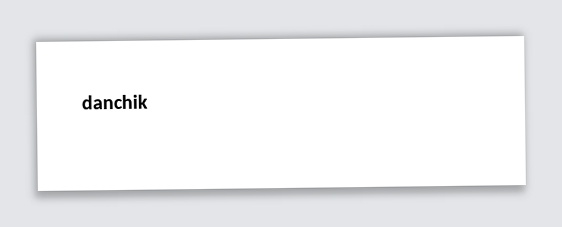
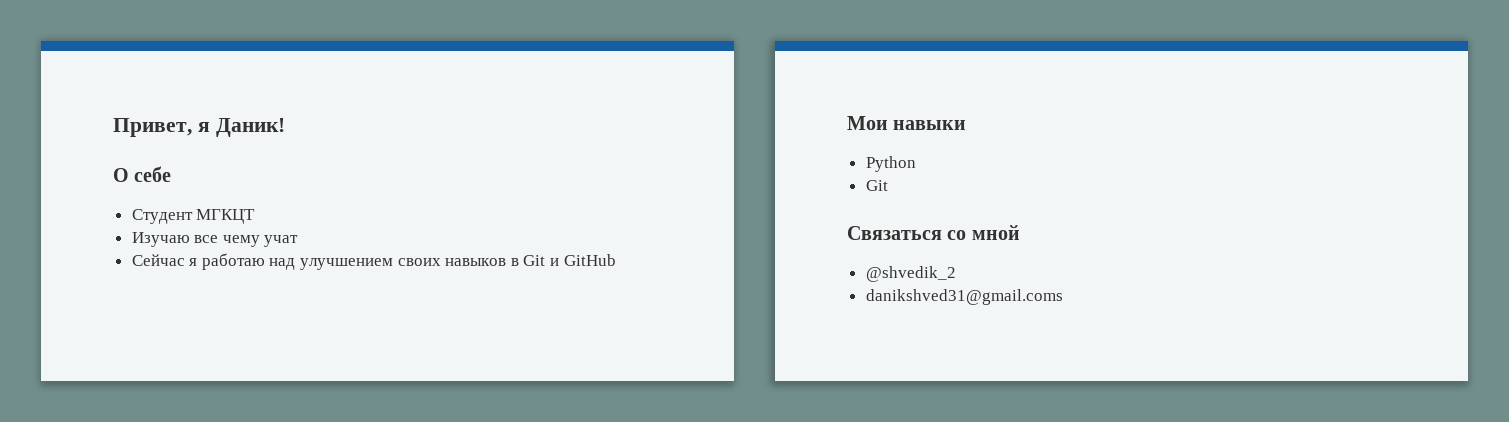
[81,94,148,110] danchik -> [113,118,285,137] [113,166,172,182] [131,209,256,224] [131,232,299,247] [131,253,616,270] [847,116,967,130] [865,156,916,172] [865,180,888,191] [847,225,1020,240] [865,266,956,282] [865,289,1063,305] Привет, я Даник! // О себе // Студент МГКЦТ // Изучаю все чему учат // Сейчас я работаю над улучшением своих навыков в Git и GitHub // Мои навыки // Python // Git // Связаться со мной // @shvedik_2 // danikshved31@gmail.coms

